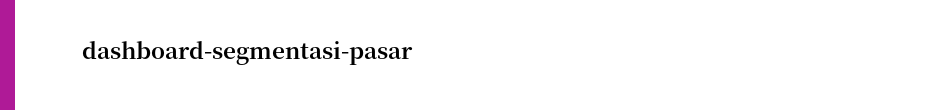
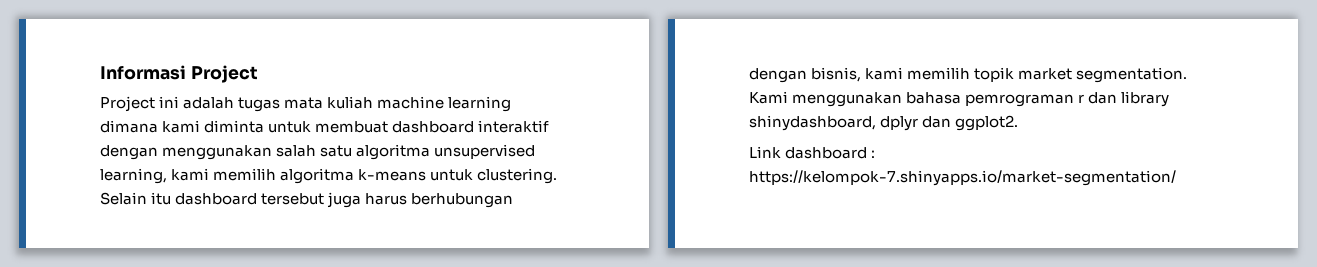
[82,41,413,65] dashboard-segmentasi-pasar -> [100,65,258,83] [100,96,512,112] [100,120,550,133] [100,144,536,160] [100,168,558,184] [100,192,514,208] [749,67,1188,83] [749,91,1170,107] [749,115,1019,131] [749,146,876,159] [749,170,1176,186] Informasi Project // Project ini adalah tugas mata kuliah machine learning dimana kami diminta untuk membuat dashboard interaktif dengan menggunakan salah satu algoritma unsupervised learning, kami memilih algoritma k-means untuk clustering. Selain itu dashboard tersebut juga harus berhubungan dengan bisnis, kami memilih topik market segmentation. Kami menggunakan bahasa pemrograman r dan library shinydashboard, dplyr dan ggplot2. // Link dashboard : https://kelompok-7.shinyapps.io/market-segmentation/

